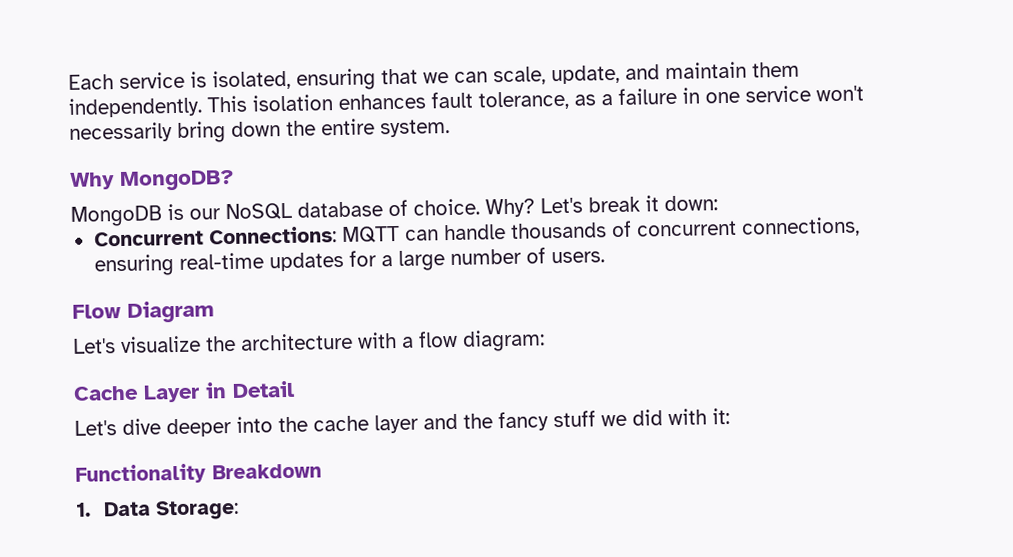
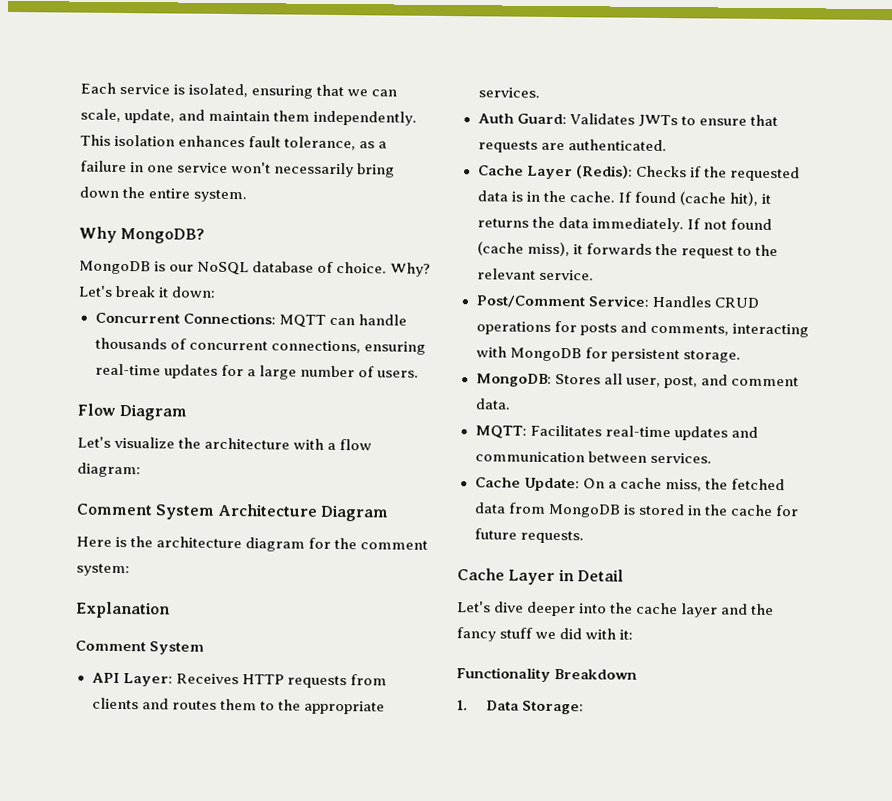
(545, 340) none -> [76,503,389,522] [76,536,429,552] [76,563,130,577] [75,601,171,619] [75,640,205,655] [91,672,387,689] [91,697,385,715] [477,87,540,98] [477,113,778,128] [477,139,667,153] [477,165,800,182] [476,190,771,206] [476,216,772,233] [476,241,778,259] [476,268,594,281] [475,295,759,309] [475,320,809,338] [475,346,741,363] [475,373,799,389] [474,398,511,410] [474,424,758,441] [474,451,712,464] [474,477,785,492] [473,502,799,518] [473,528,584,544] // Comment System Architecture Diagram // Here is the architecture diagram for the comment system: // Explanation // Comment System // API Layer: Receives HTTP requests from clients and routes them to the appropriate services. // Auth Guard: Validates JWTs to ensure that requests are authenticated. // Cache Layer (Redis): Checks if the requested data is in the cache. If found (cache hit), it returns the data immediately. If not found (cache miss), it forwards the request to the relevant service. // Post/Comment Service: Handles CRUD operations for posts and comments, interacting with MongoDB for persistent storage. // MongoDB: Stores all user, post, and comment data. // MQTT: Facilitates real-time updates and communication between services. // Cache Update: On a cache miss, the fetched data from MongoDB is stored in the cache for future requests.

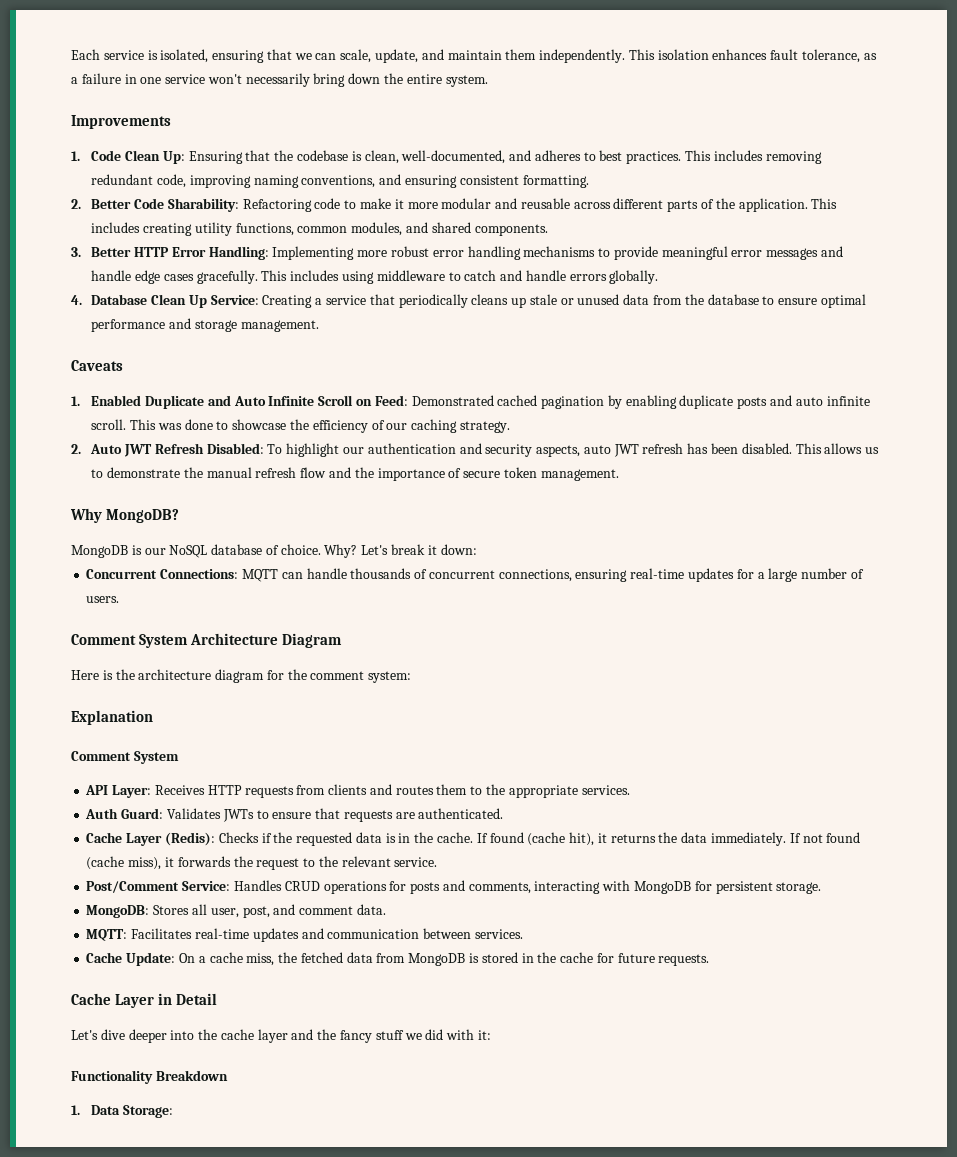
(248, 196) none -> [71,115,171,129] [71,150,822,164] [91,174,589,188] [71,198,838,212] [91,222,548,236] [71,246,843,260] [91,270,659,284] [71,294,866,308] [91,318,319,332] [71,360,123,371] [71,395,870,409] [91,419,510,433] [71,443,880,457] [91,467,619,481] // Improvements // 1. Code Clean Up: Ensuring that the codebase is clean, well-documented, and adheres to best practices. This includes removing redundant code, improving naming conventions, and ensuring consistent formatting. // 2. Better Code Sharability: Refactoring code to make it more modular and reusable across different parts of the application. This includes creating utility functions, common modules, and shared components. // 3. Better HTTP Error Handling: Implementing more robust error handling mechanisms to provide meaningful error messages and handle edge cases gracefully. This includes using middleware to catch and handle errors globally. // 4. Database Clean Up Service: Creating a service that periodically cleans up stale or unused data from the database to ensure optimal performance and storage management. // Caveats // 1. Enabled Duplicate and Auto Infinite Scroll on Feed: Demonstrated cached pagination by enabling duplicate posts and auto infinite scroll. This was done to showcase the efficiency of our caching strategy. // 2. Auto JWT Refresh Disabled: To highlight our authentication and security aspects, auto JWT refresh has been disabled. This allows us to demonstrate the manual refresh flow and the importance of secure token management.
[77,403,188,421] [77,436,373,451] [77,462,141,478] // Flow Diagram // Let's visualize the architecture with a flow diagram: -> (120, 599) none

